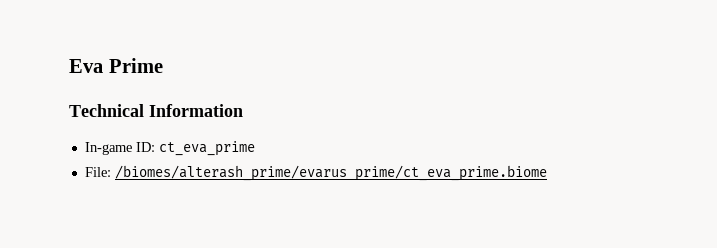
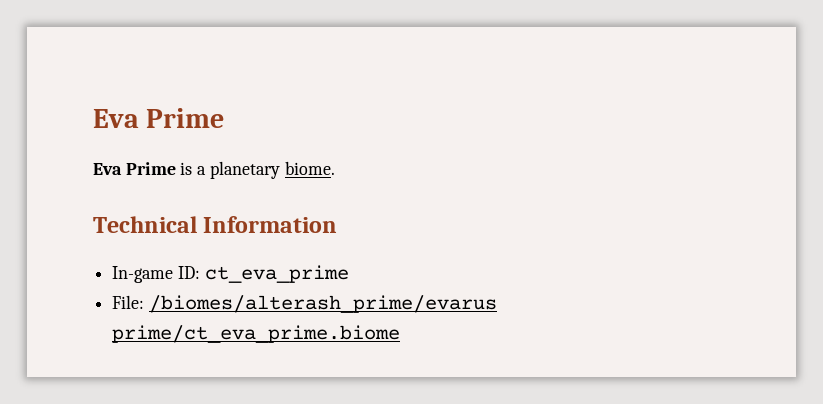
[69,58,163,73] Eva Prime -> [93,108,225,128] [93,161,335,179] Eva Prime // Eva Prime is a planetary biome.

